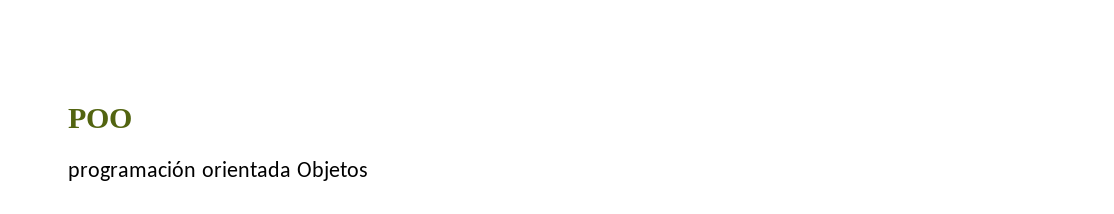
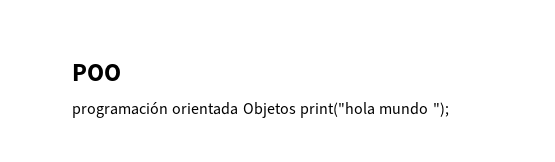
(368, 171) none -> [299,102,449,118] print("hola mundo ");

